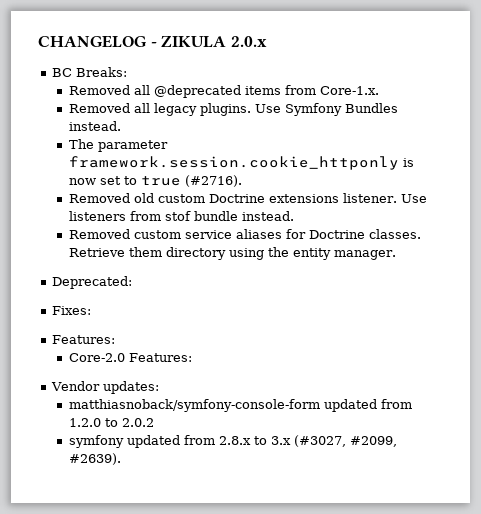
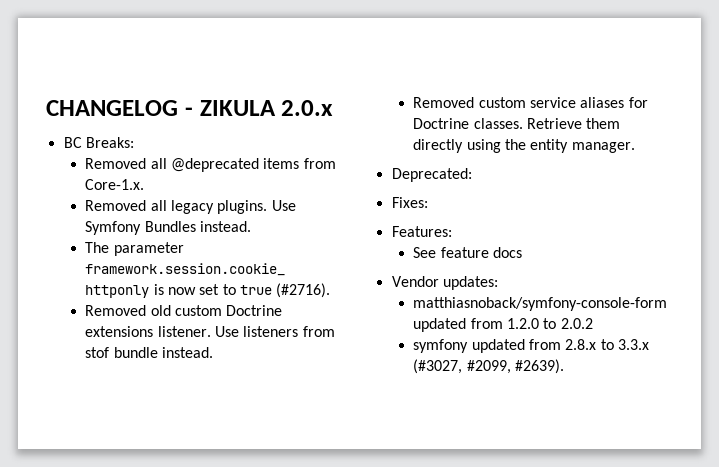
[166,247,227,260] directory -> [413,139,464,153] directly
[69,353,193,362] Core-2.0 Features: -> [413,247,523,258] See feature docs
[271,436,292,445] 3.x -> [618,339,650,350] 3.3.x

